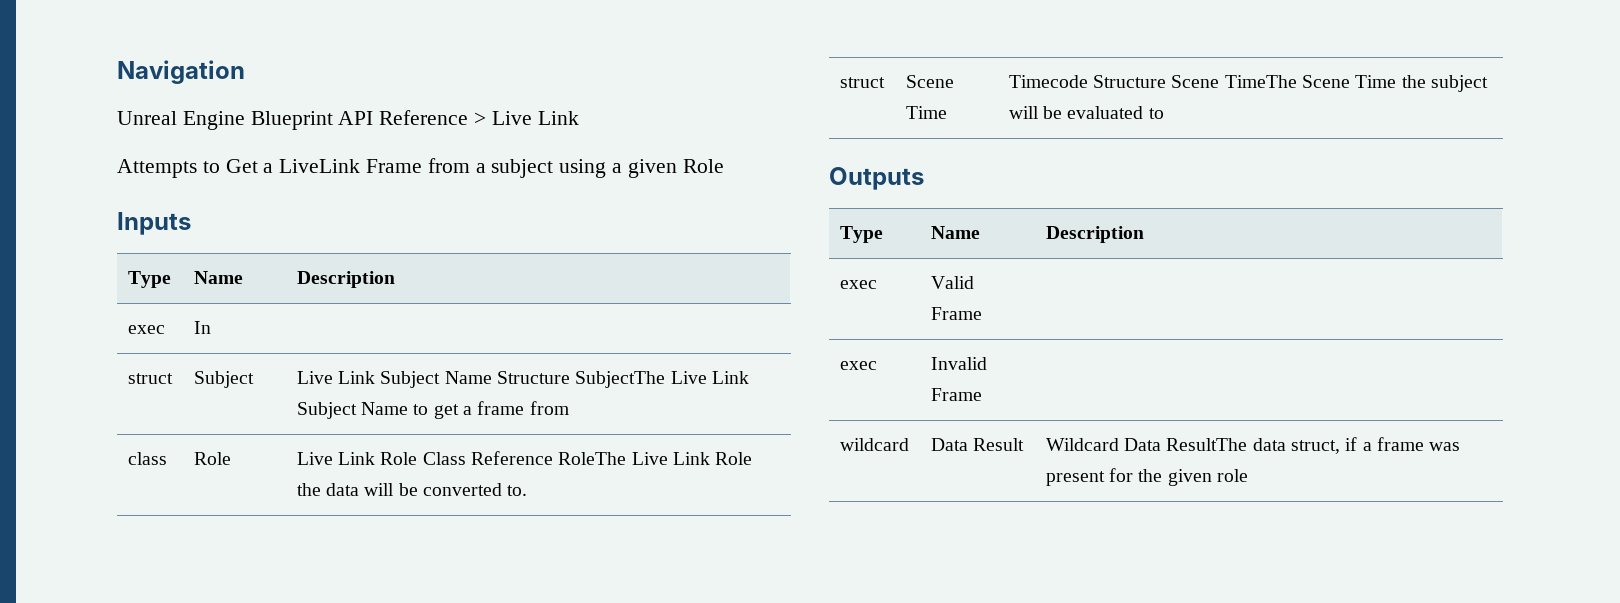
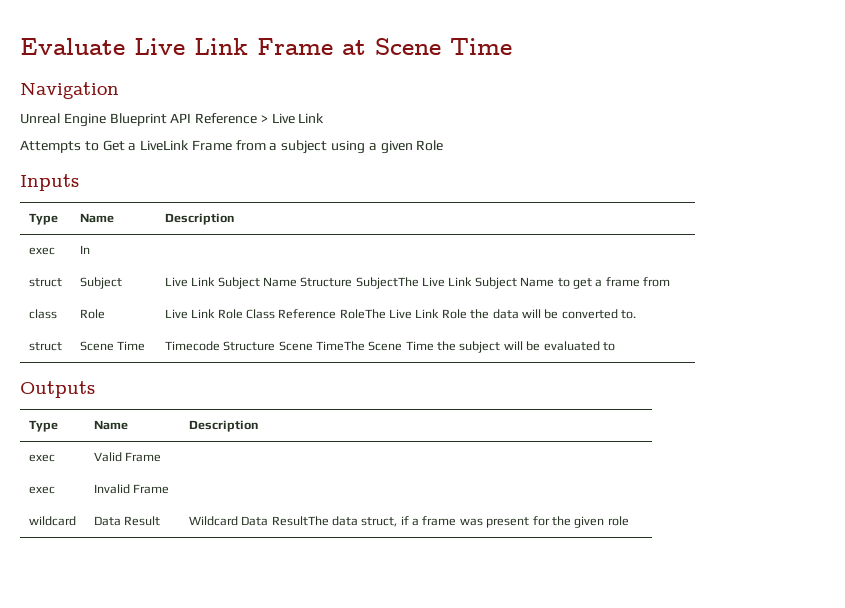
(117, 72) none -> [20,38,512,55] Evaluate Live Link Frame at Scene Time //

